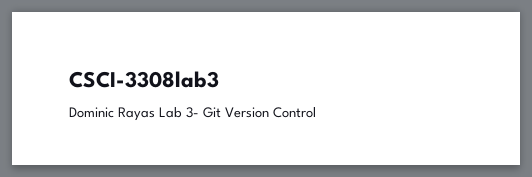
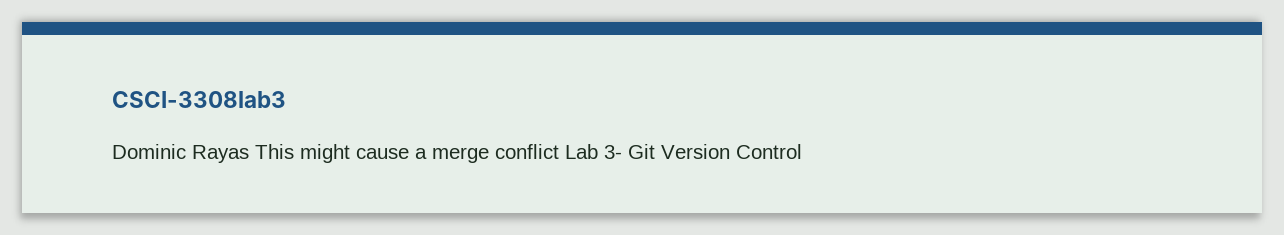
(155, 114) none -> [255,144,559,163] This might cause a merge conflict

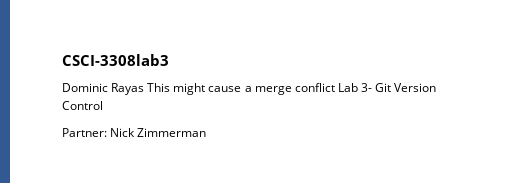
(802, 151) none -> [62,128,207,137] // Partner: Nick Zimmerman

